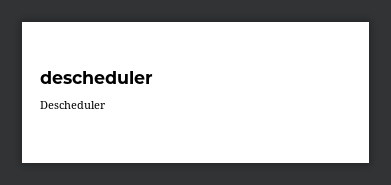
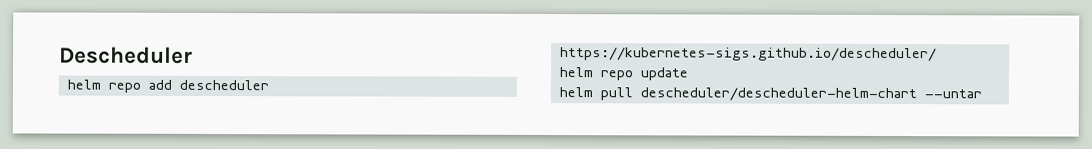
[40,71,153,84] [40,101,106,109] descheduler // Descheduler -> [59,46,193,64] [66,79,269,93] [559,47,937,62] [558,67,689,81] [558,87,982,102] Descheduler // helm repo add descheduler https://kubernetes-sigs.github.io/descheduler/ // helm repo update // helm pull descheduler/descheduler-helm-chart --untar

